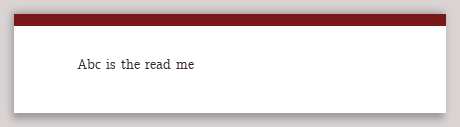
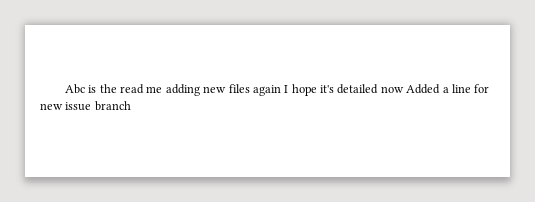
(194, 65) none -> [165,84,490,96] [40,101,131,111] adding new files again I hope it's detailed now Added a line for new issue branch

